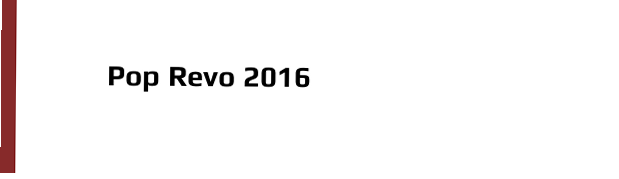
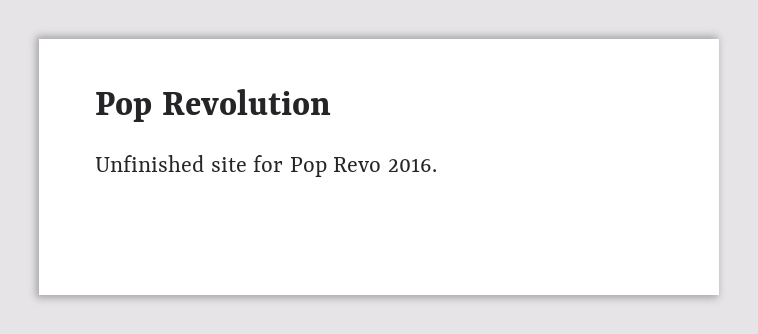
[106,66,312,93] Pop Revo 2016 -> [95,89,332,122] [95,155,438,177] Pop Revolution // Unfinished site for Pop Revo 2016.

